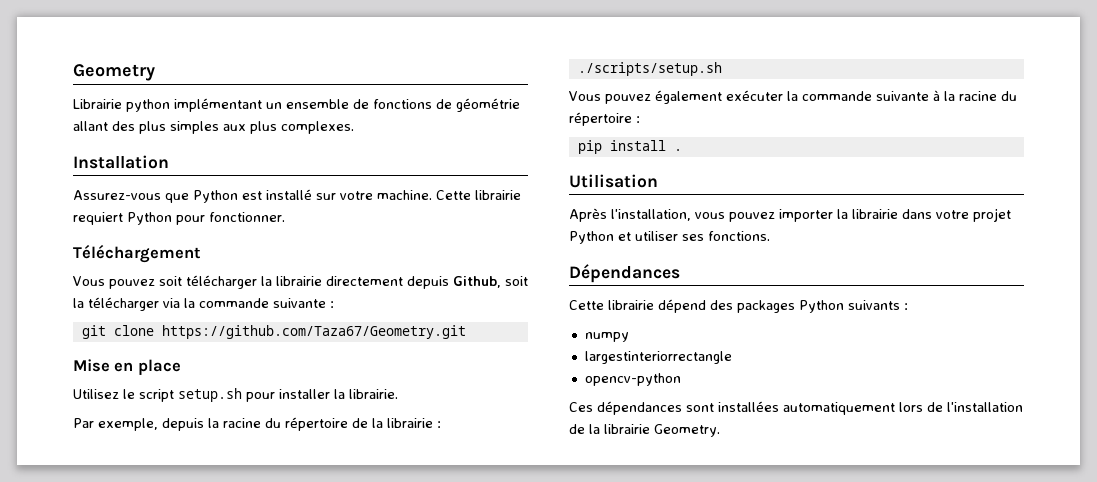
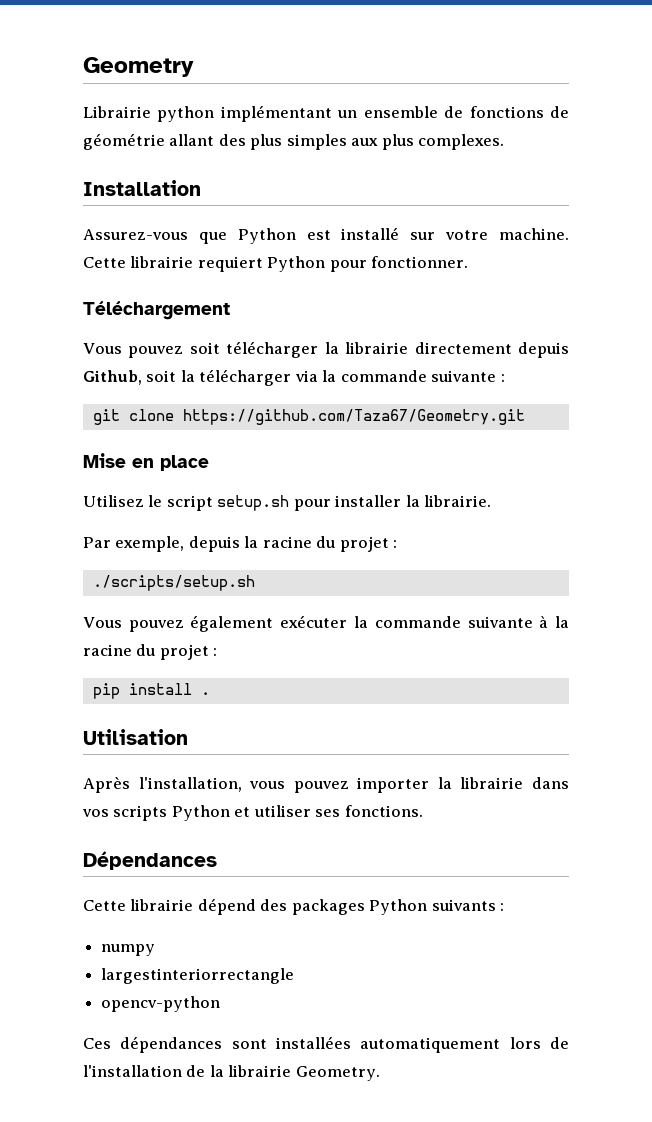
[285,417,433,431] répertoire de la librairie -> [339,536,389,552] projet
[569,112,632,126] répertoire -> [159,644,209,660] projet
[936,208,1011,222] votre projet -> [82,805,168,821] vos scripts

